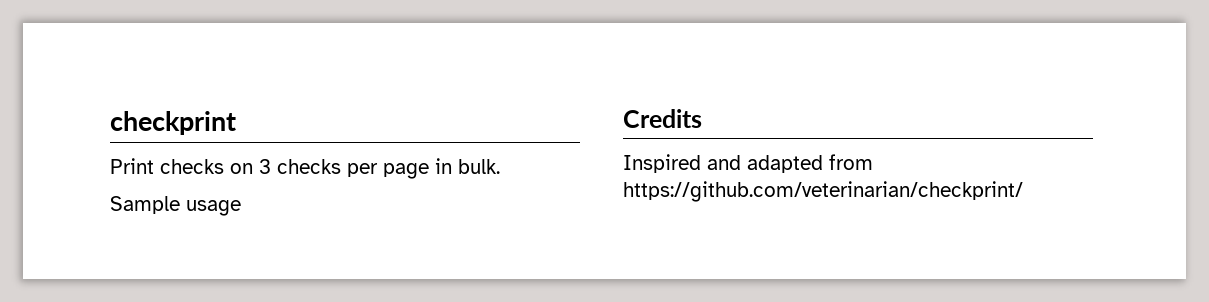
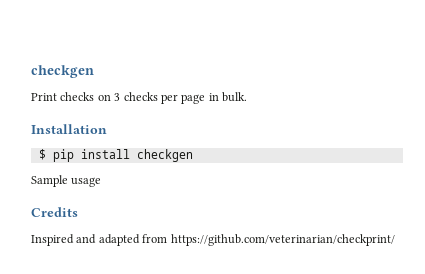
[110,111,236,135] checkprint -> [31,65,94,78] checkgen
(500, 166) none -> [31,124,107,134] [38,149,193,162] // Installation // $ pip install checkgen

